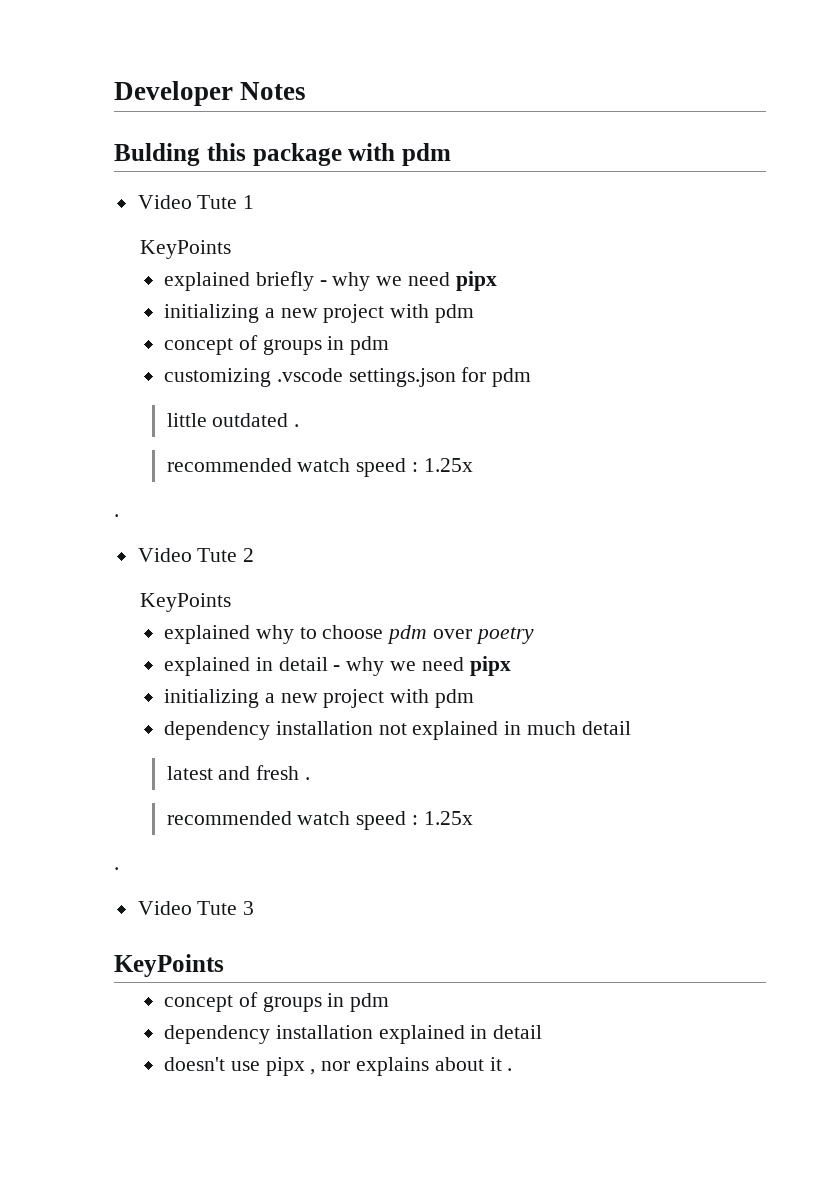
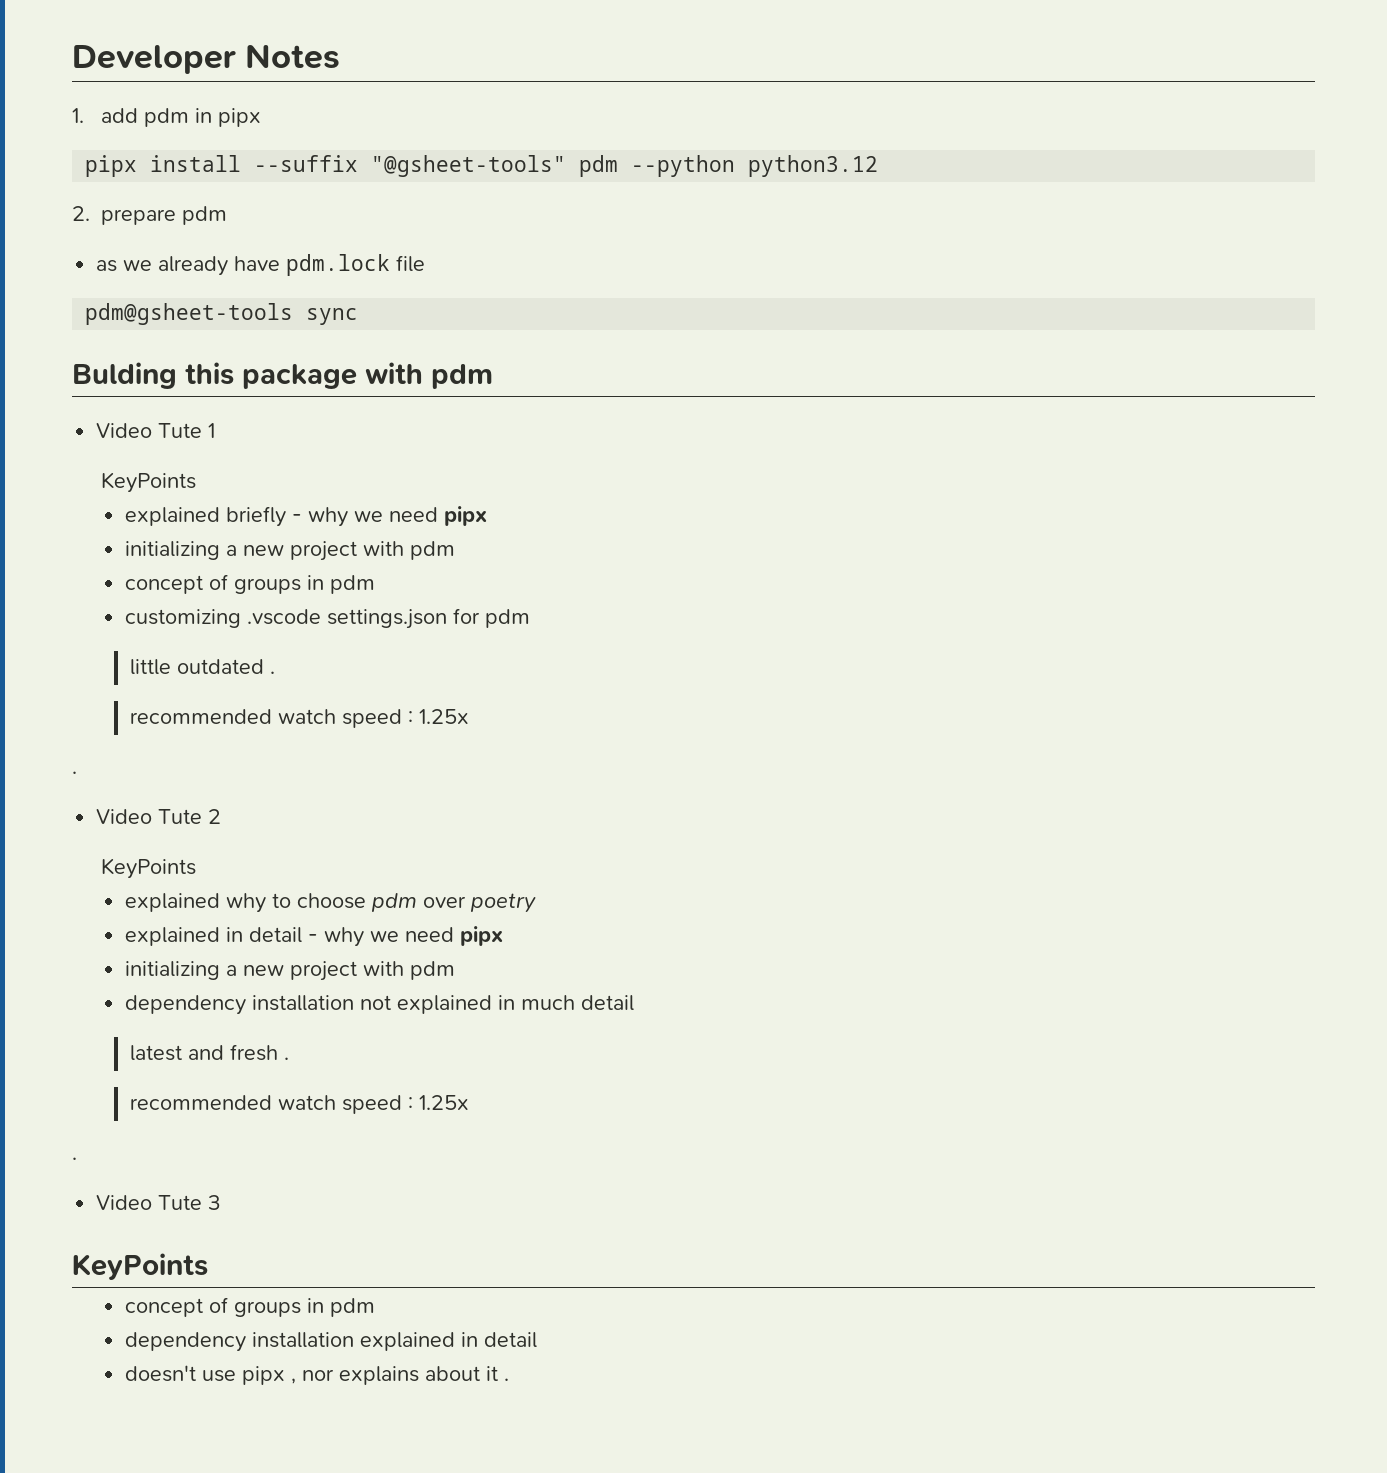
(307, 91) none -> [72,108,261,127] [85,155,879,177] [72,206,227,225] [96,254,426,276] [85,303,359,325] // 1. add pdm in pipx // pipx install --suffix "@gsheet-tools" pdm --python python3.12 // 2. prepare pdm // as we already have pdm.lock file // pdm@gsheet-tools sync

